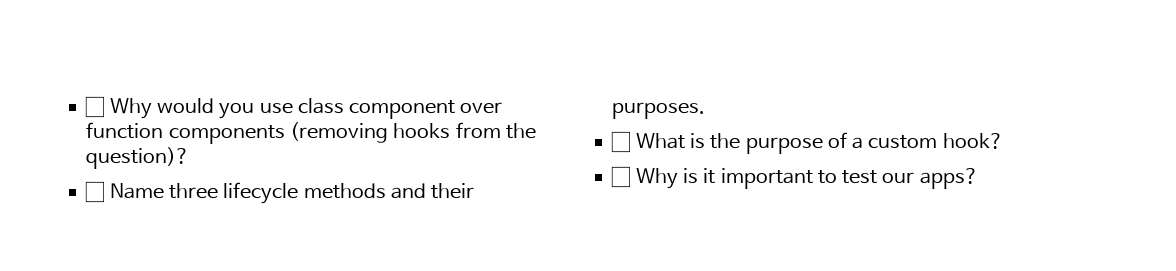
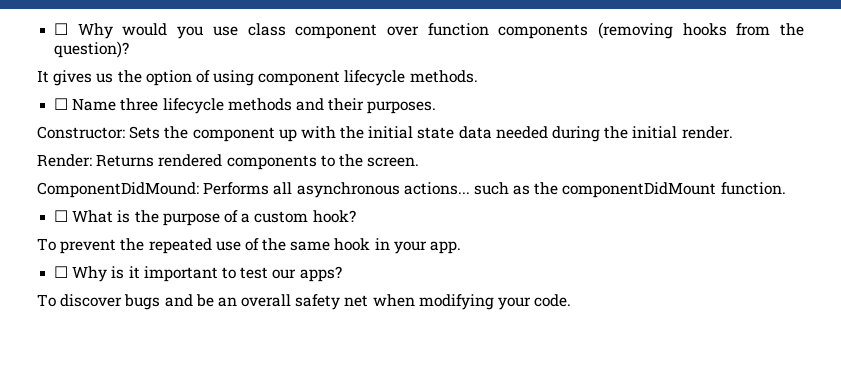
(190, 158) none -> [37,70,478,86] // It gives us the option of using component lifecycle methods.
(706, 110) none -> [37,126,733,142] [37,154,420,170] [37,182,786,198] // Constructor: Sets the component up with the initial state data needed during the initial render. // Render: Returns rendered components to the screen. // ComponentDidMound: Performs all asynchronous actions... such as the componentDidMount function.
(1003, 141) none -> [37,238,462,254] // To prevent the repeated use of the same hook in your app.
(978, 178) none -> [37,294,572,310] // To discover bugs and be an overall safety net when modifying your code.

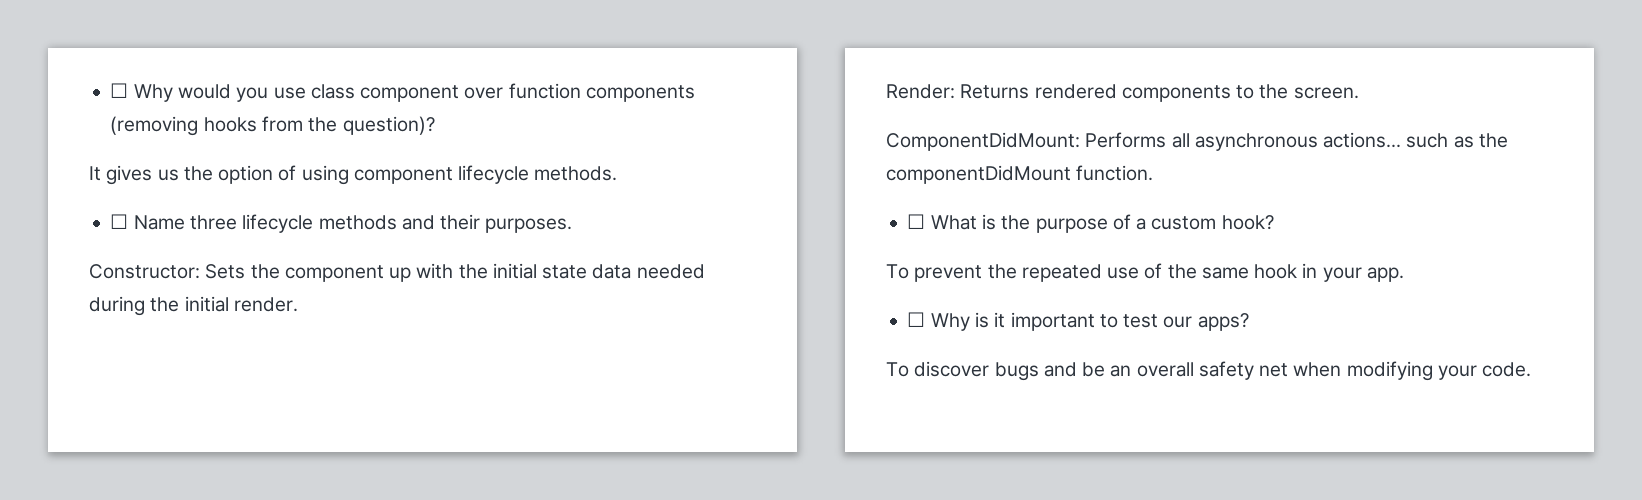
[37,182,199,198] ComponentDidMound: -> [886,132,1080,151] ComponentDidMount:

